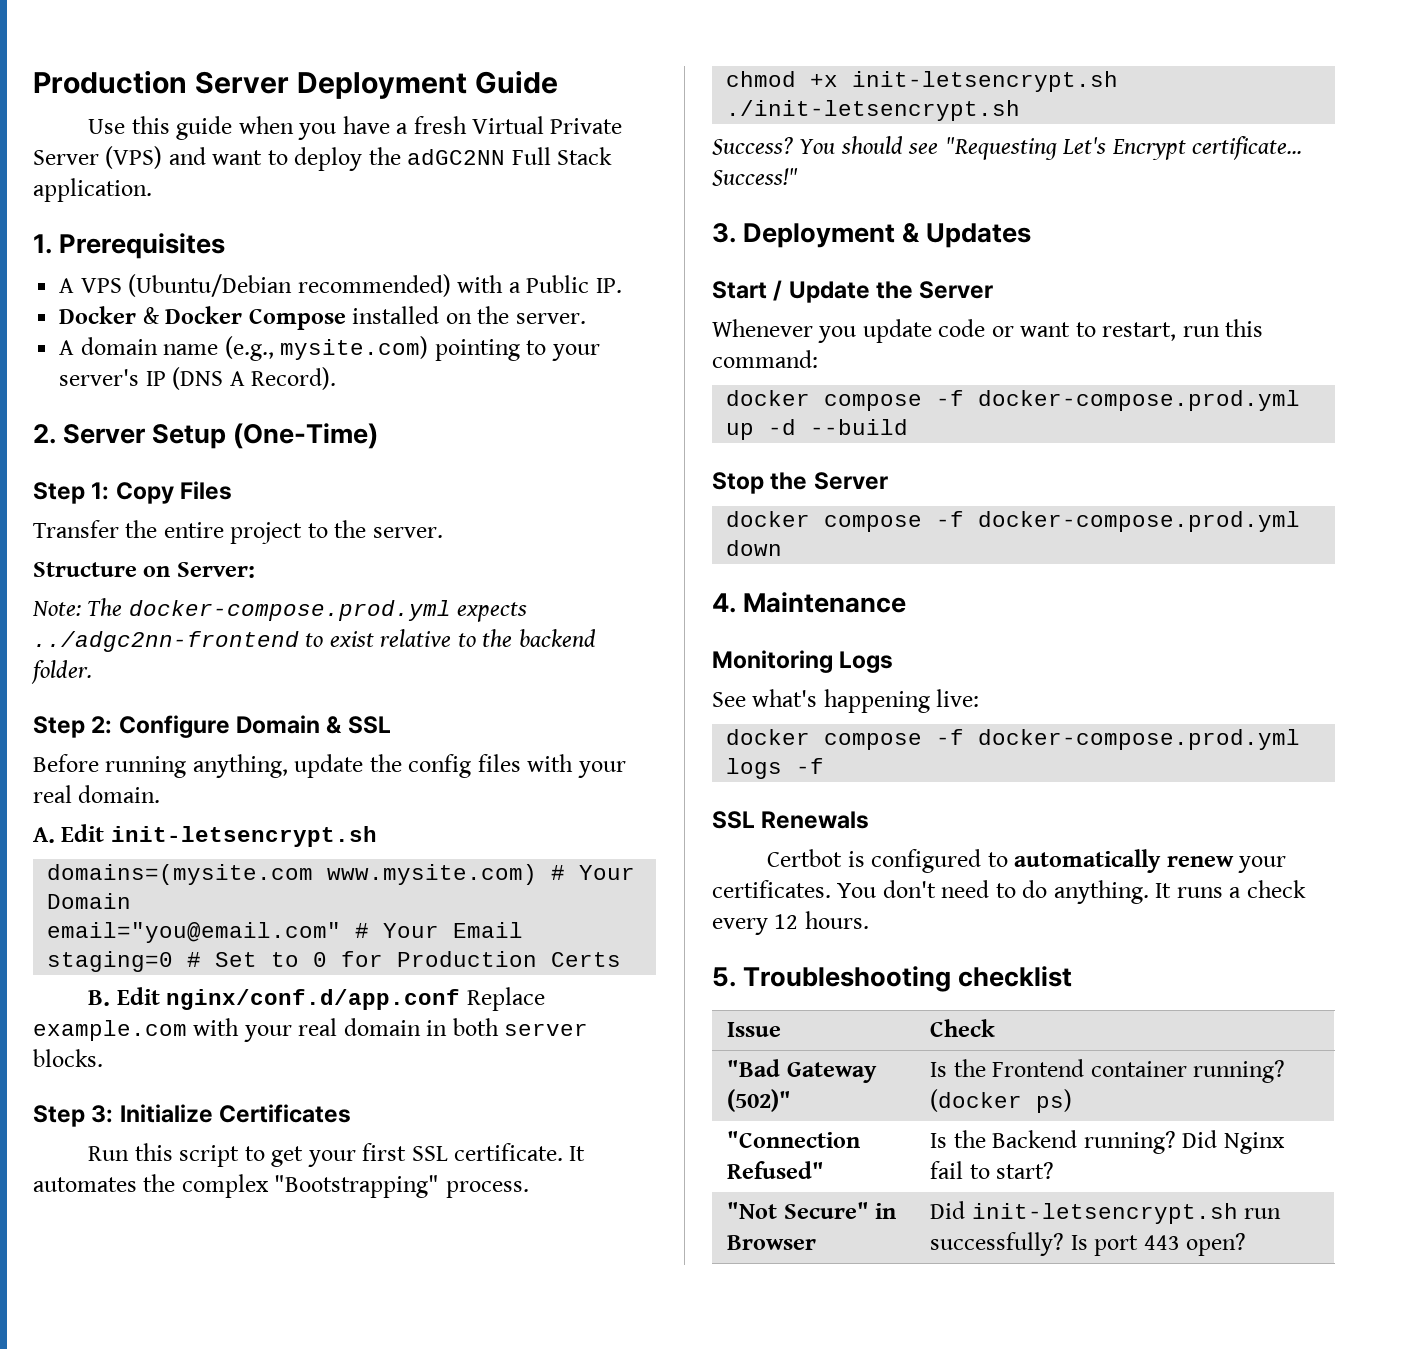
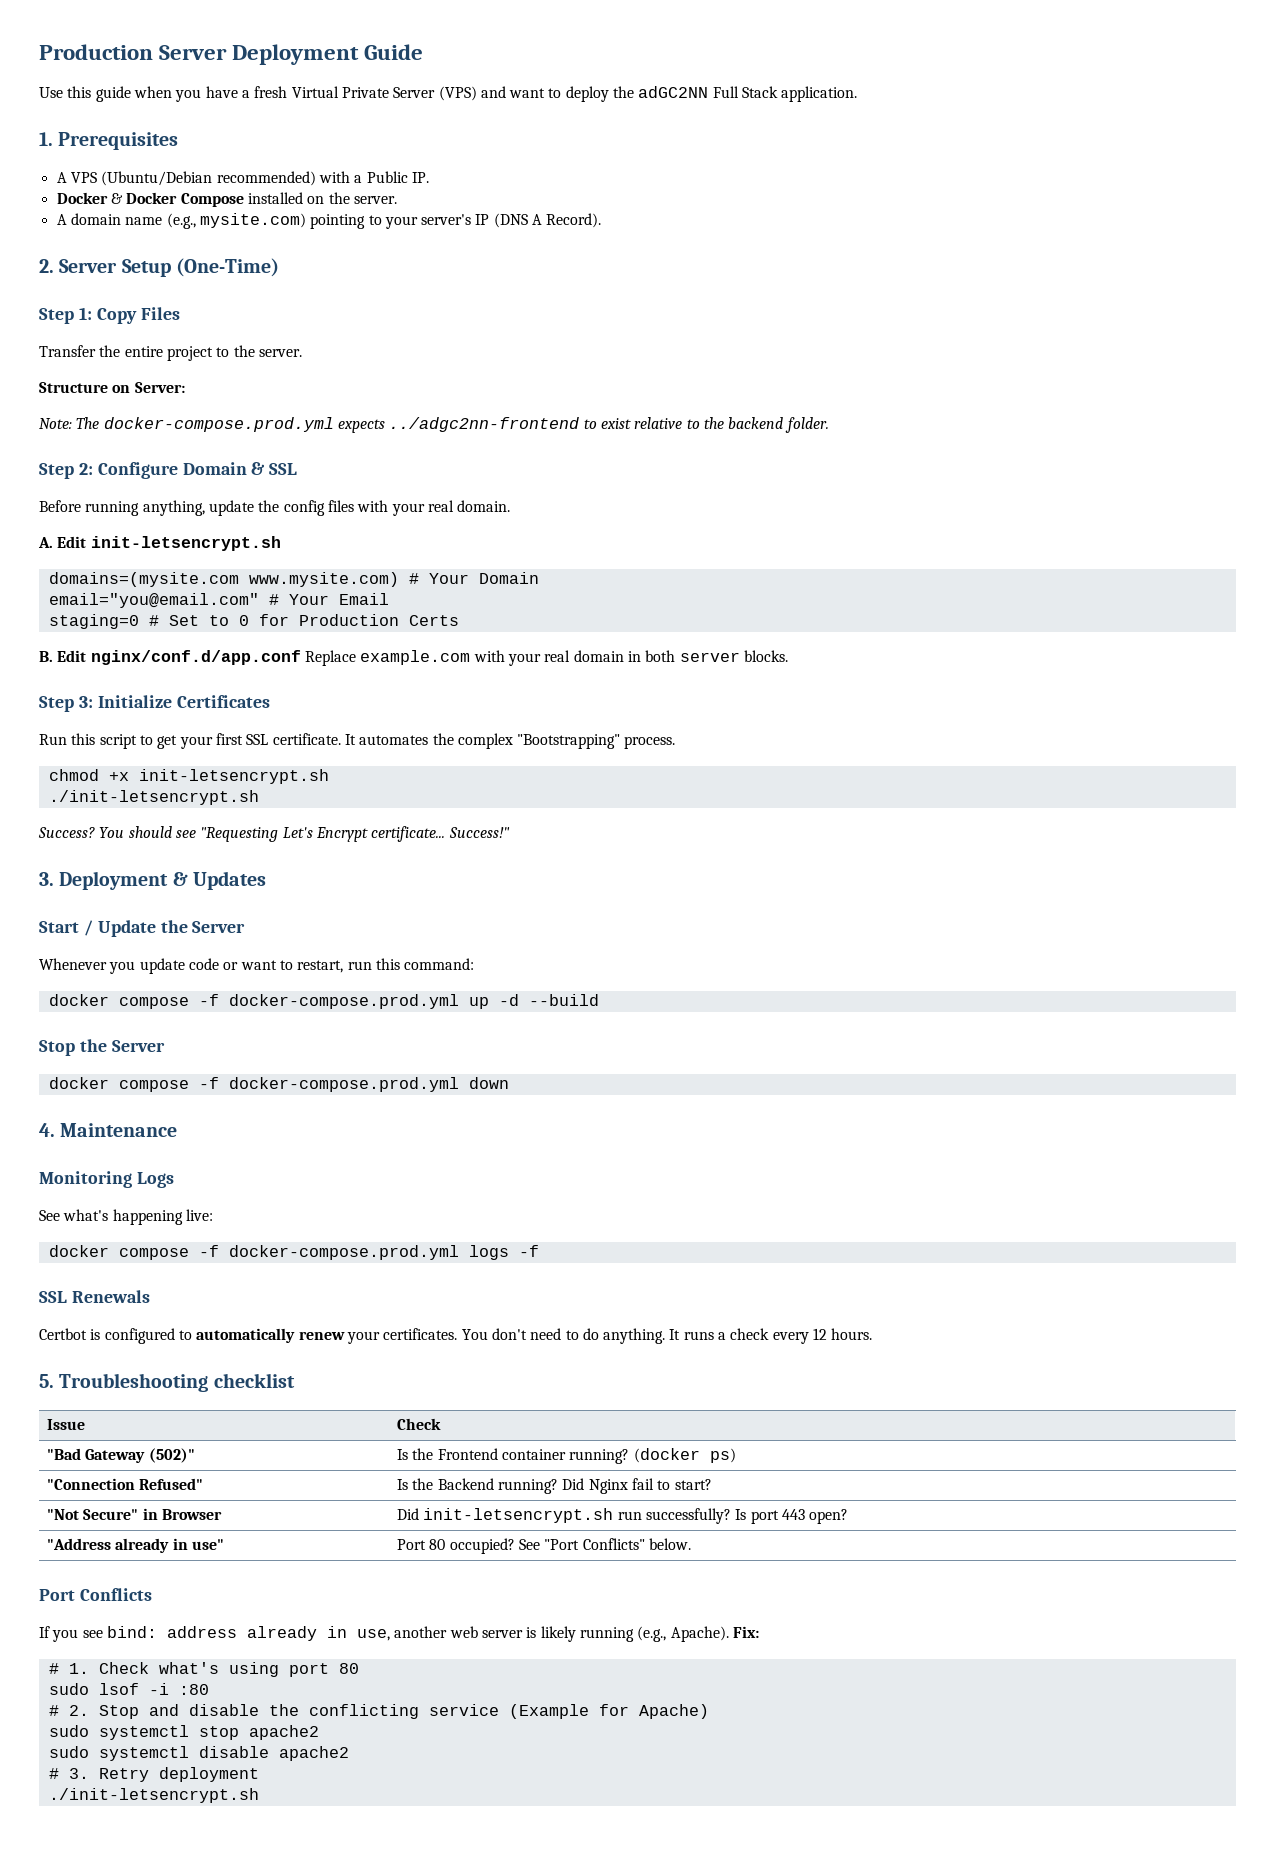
(1247, 1244) none -> [46,1538,224,1553] [396,1538,691,1554] [39,1588,152,1601] [39,1626,759,1642] [48,1662,359,1677] [48,1683,209,1695] [48,1704,709,1719] [48,1725,319,1740] [48,1746,349,1761] [48,1767,259,1782] [48,1788,259,1803] // "Address already in use" | Port 80 occupied? See "Port Conflicts" below. // Port Conflicts // If you see bind: address already in use, another web server is likely running (e.g., Apache). Fix: // # 1. Check what's using port 80 // sudo lsof -i :80 // # 2. Stop and disable the conflicting service (Example for Apache) // sudo systemctl stop apache2 // sudo systemctl disable apache2 // # 3. Retry deployment // ./init-letsencrypt.sh

